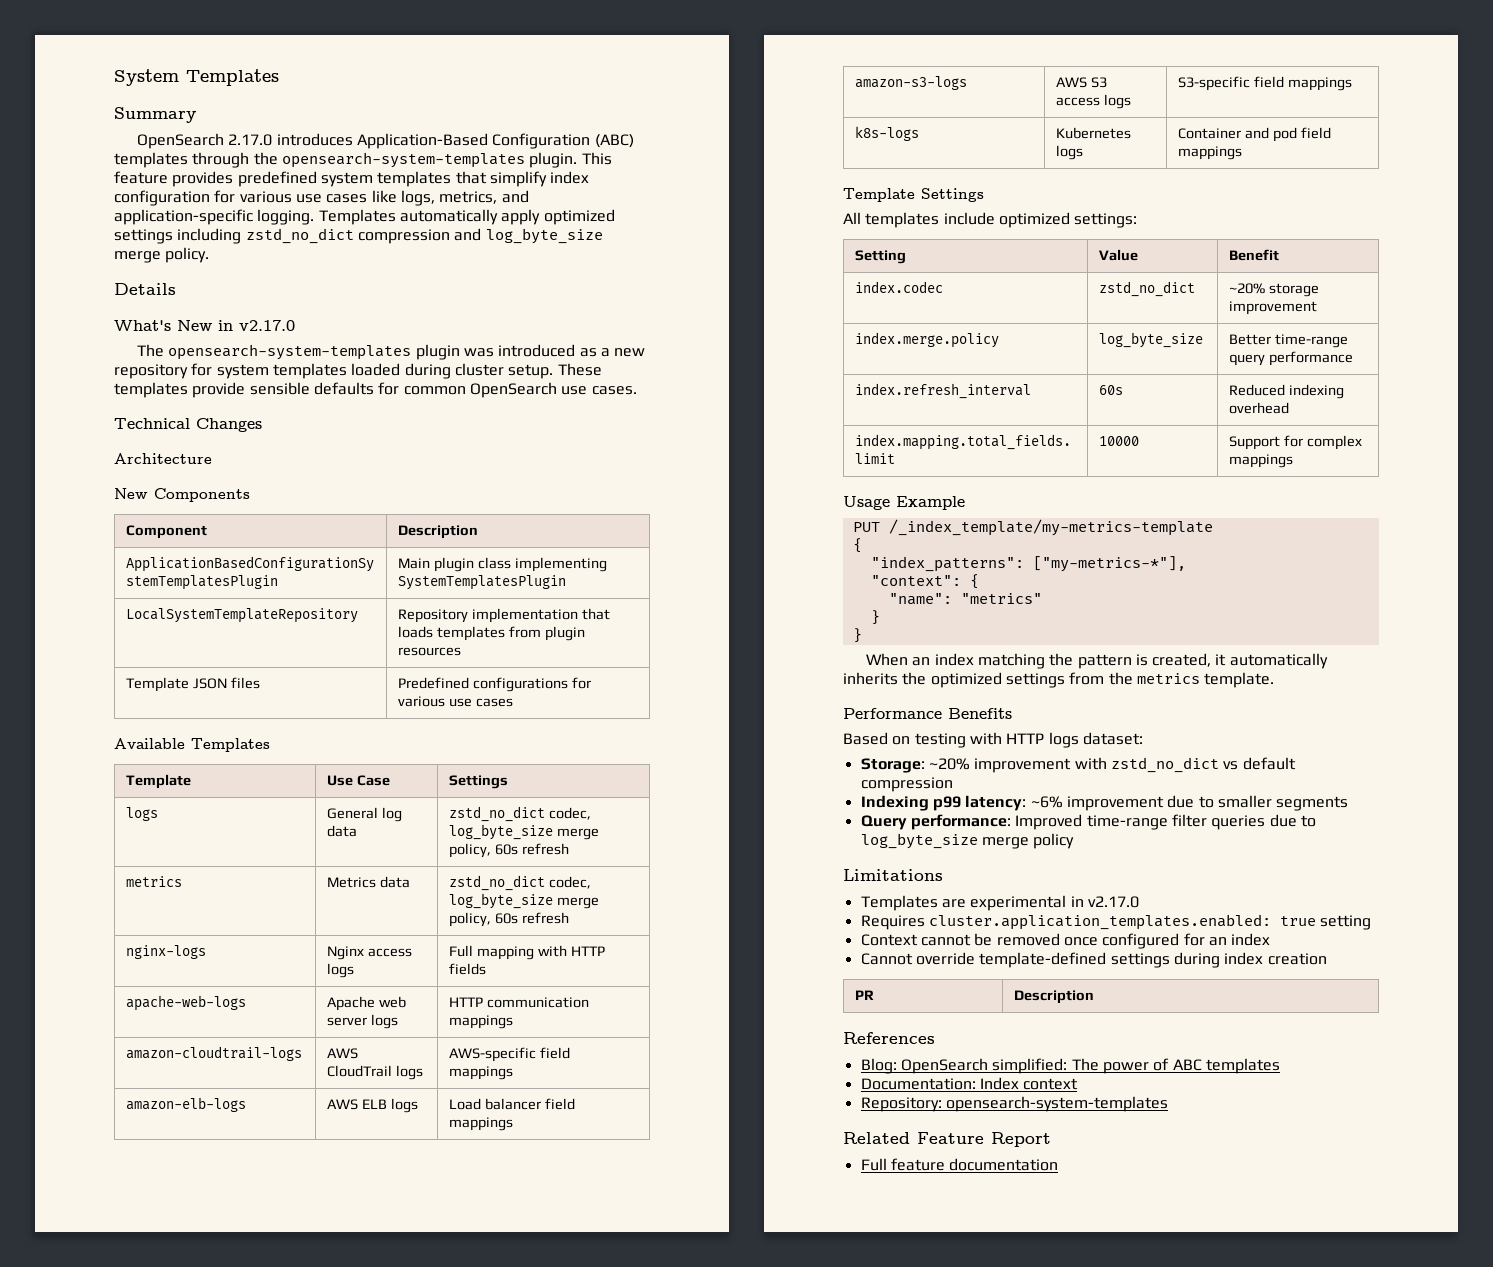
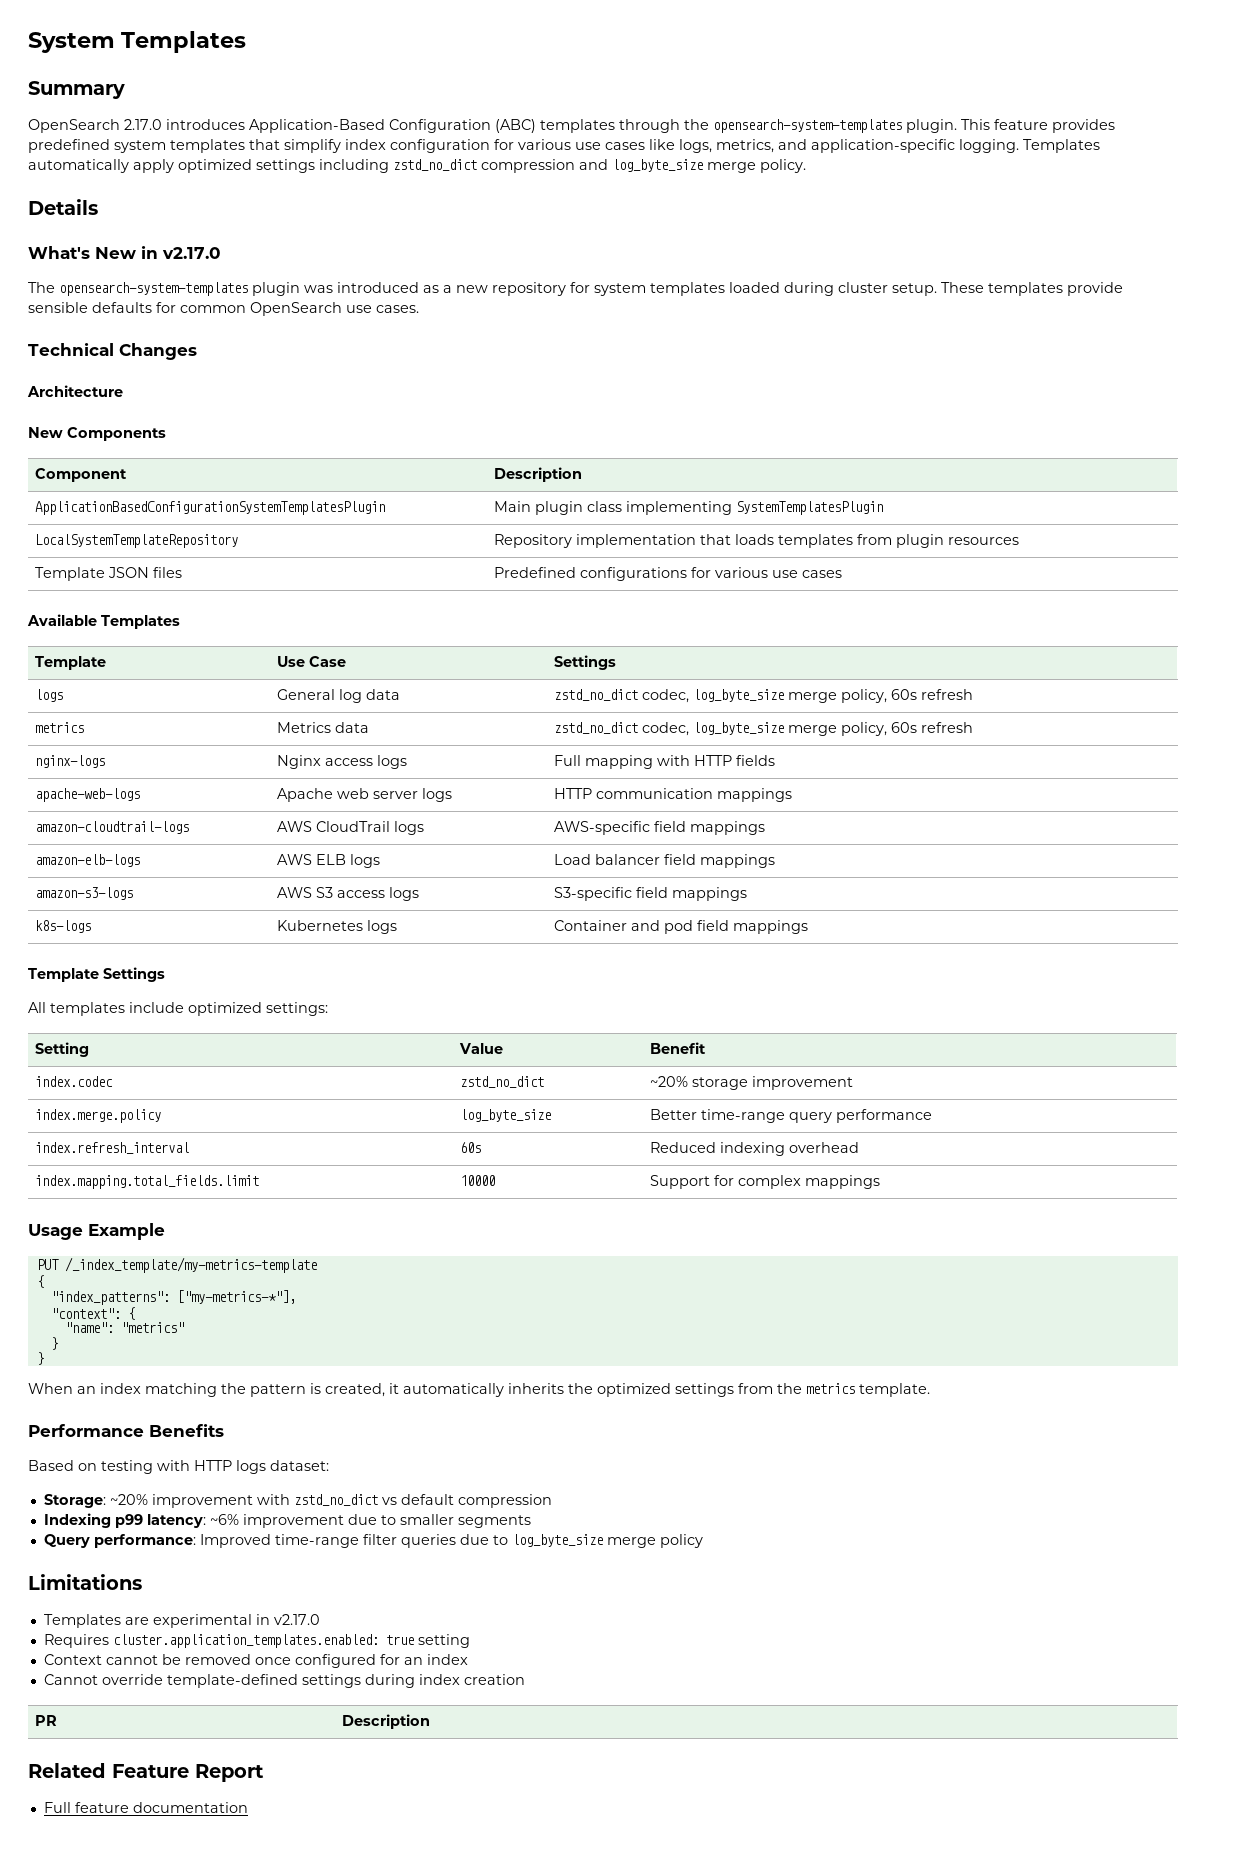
[843,1032,935,1044] [860,1058,1280,1074] [860,1077,1079,1090] [860,1096,1168,1112] // References // Blog: OpenSearch simplified: The power of ABC templates // Documentation: Index context // Repository: opensearch-system-templates -> (431, 1721) none

